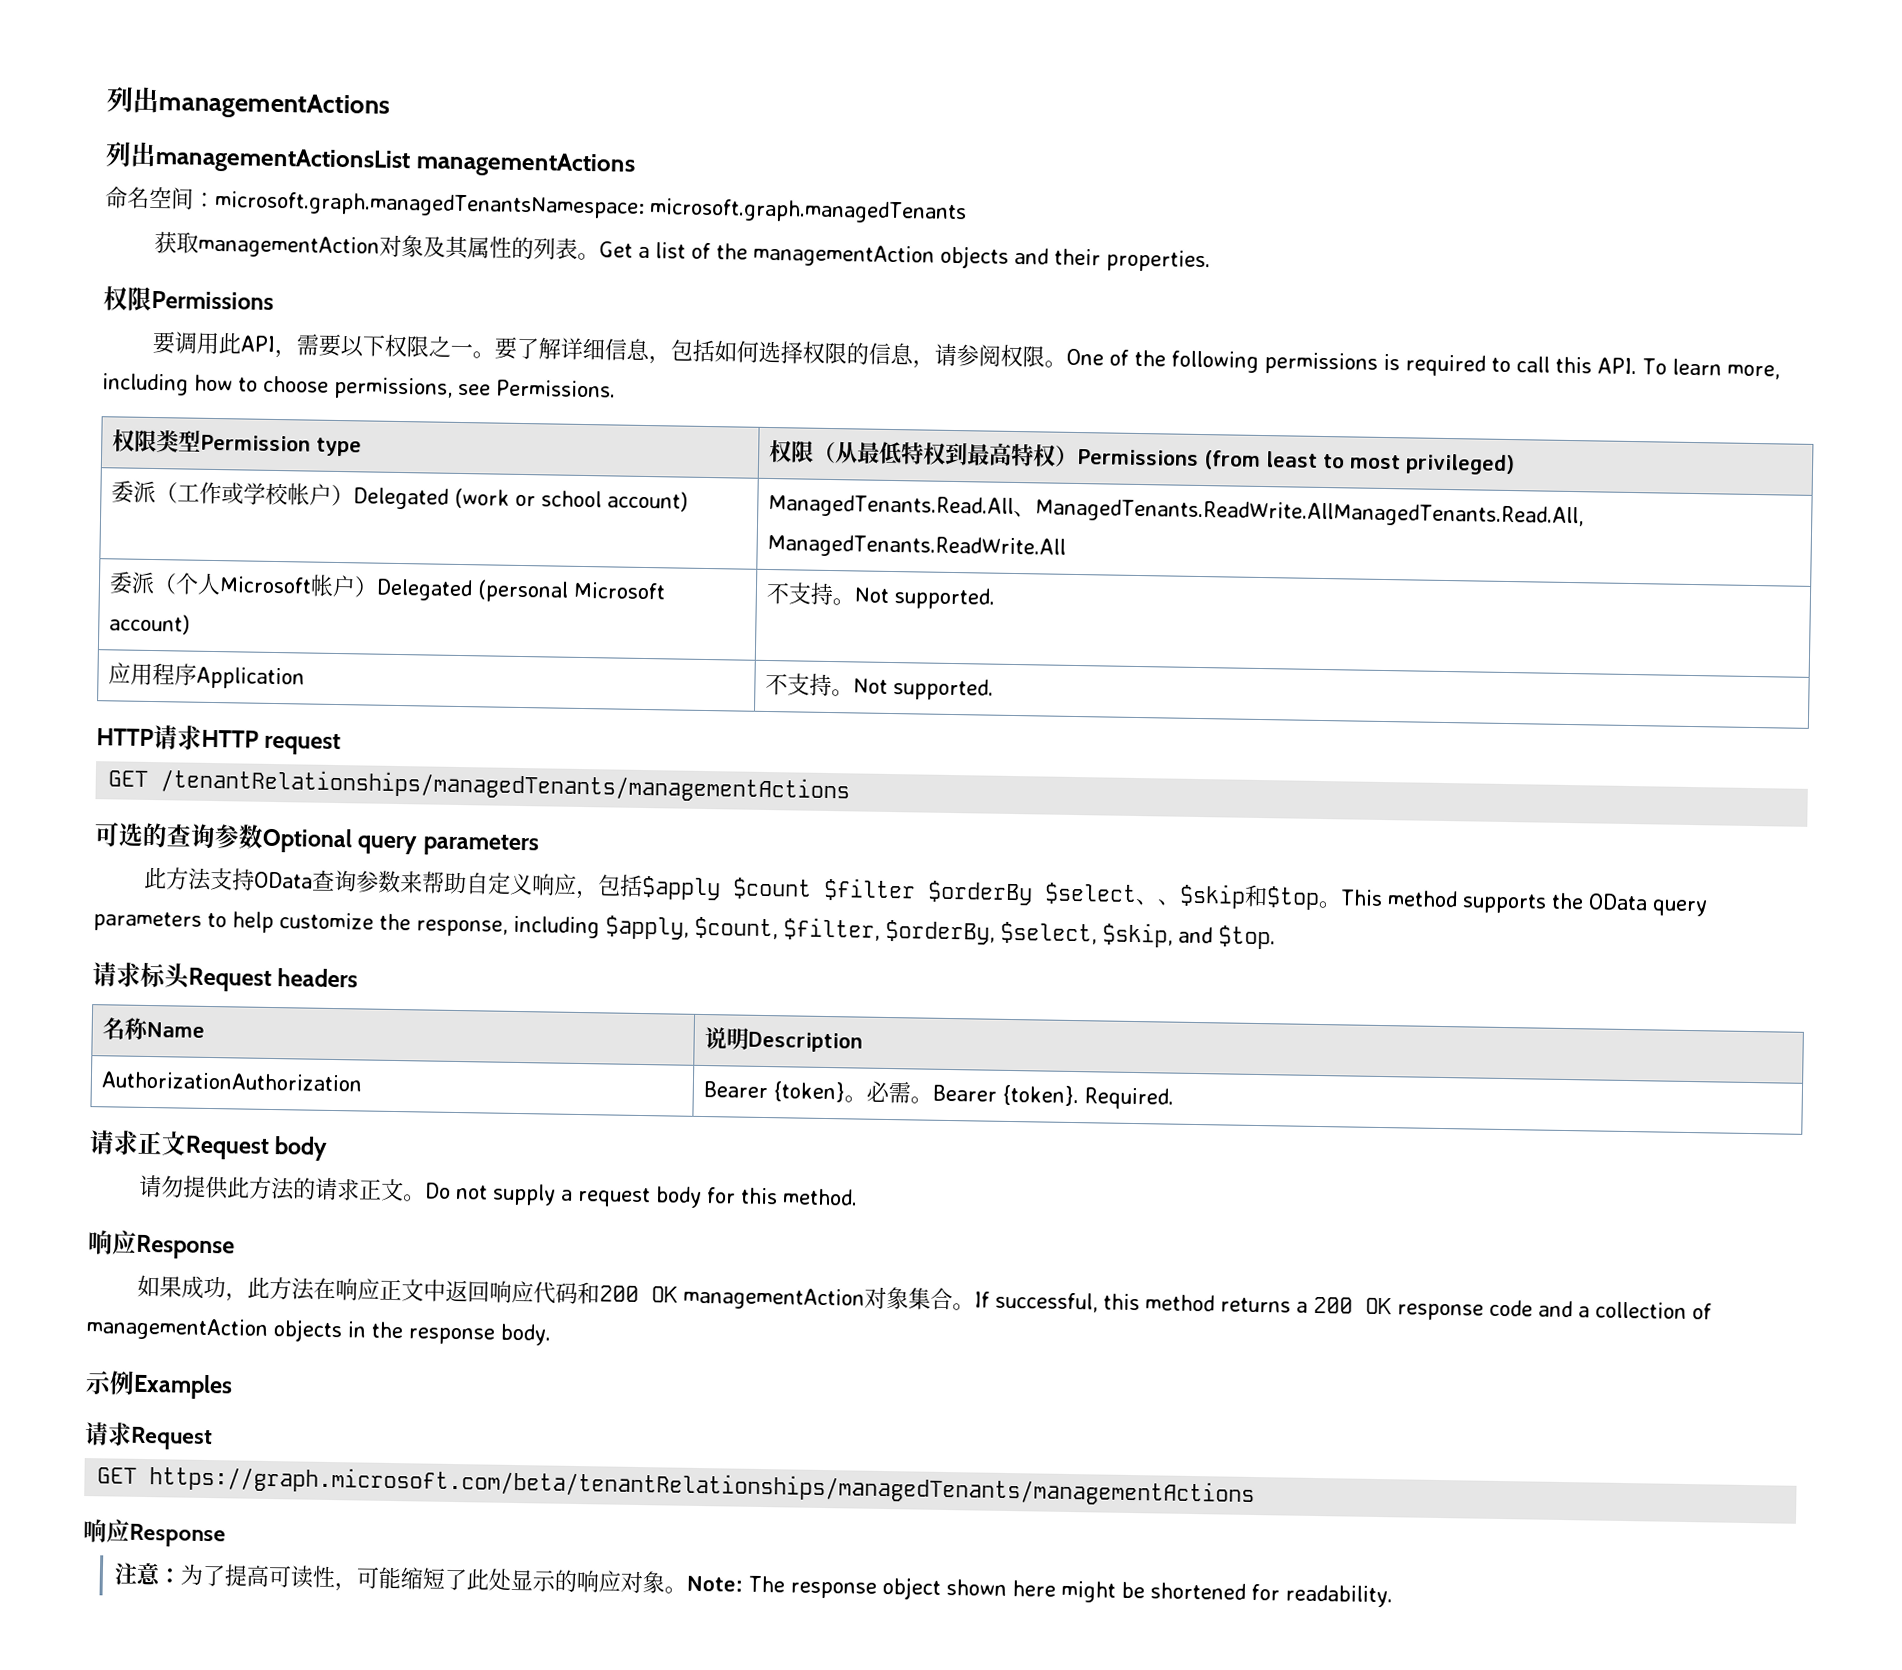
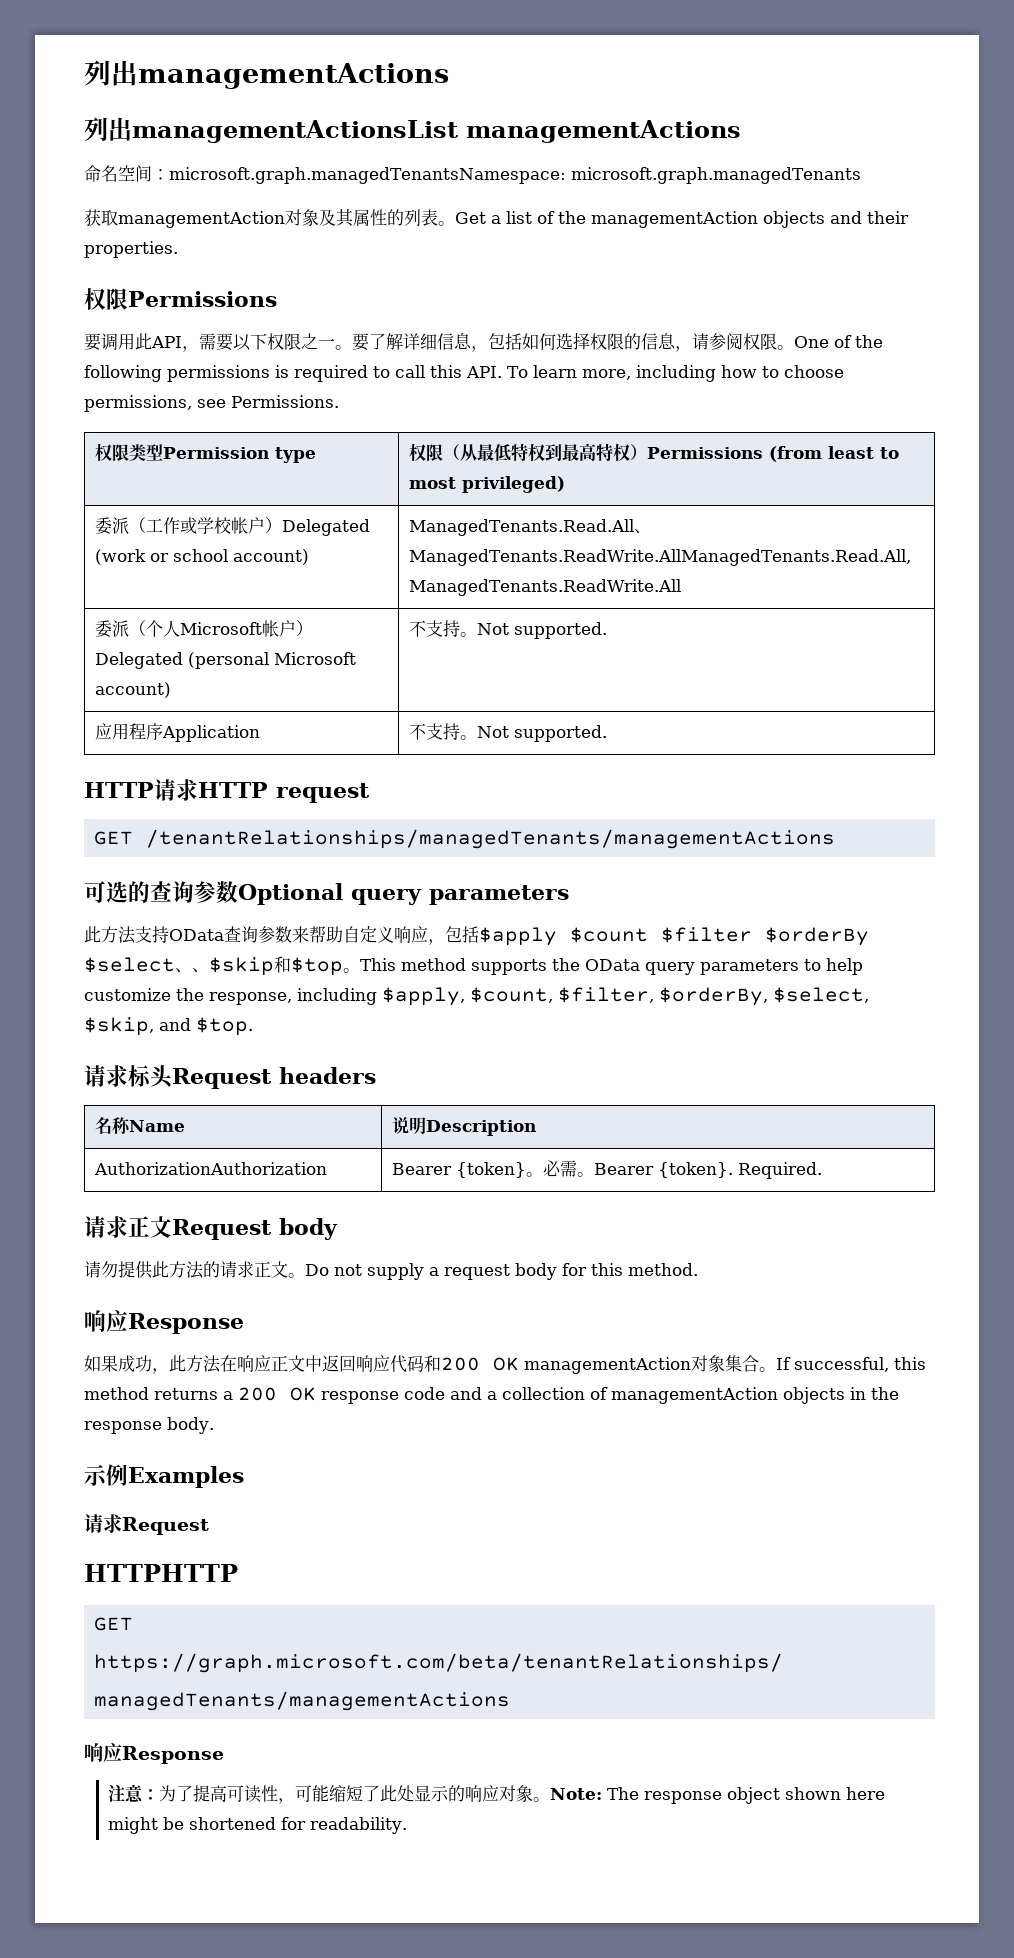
(213, 1438) none -> [84,1564,238,1582] // HTTPHTTP

